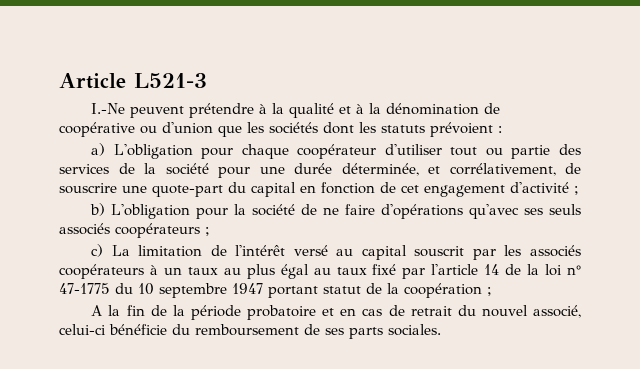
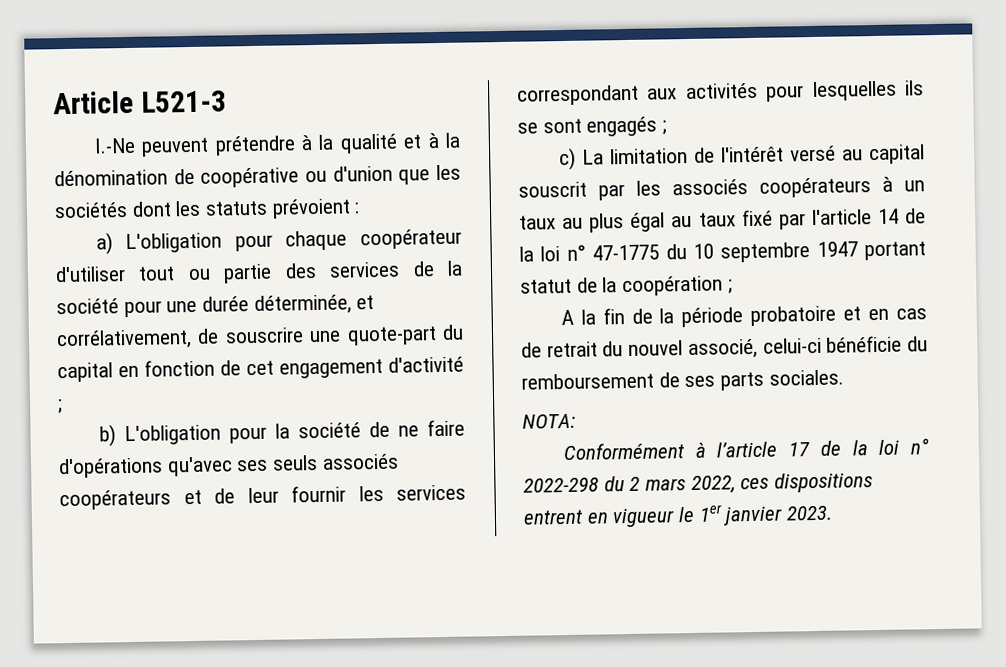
(200, 230) none -> [183,484,466,505] [517,80,924,106] [517,116,658,137] et de leur fournir les services correspondant aux activités pour lesquelles ils se sont engagés
(441, 330) none -> [522,413,576,429] [562,438,929,461] [523,472,874,495] [523,504,834,528] // NOTA: // Conformément à l’article 17 de la loi n° 2022-298 du 2 mars 2022, ces dispositions entrent en vigueur le 1er janvier 2023.

